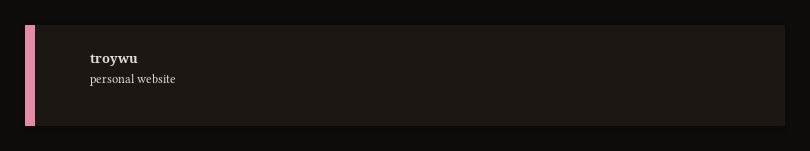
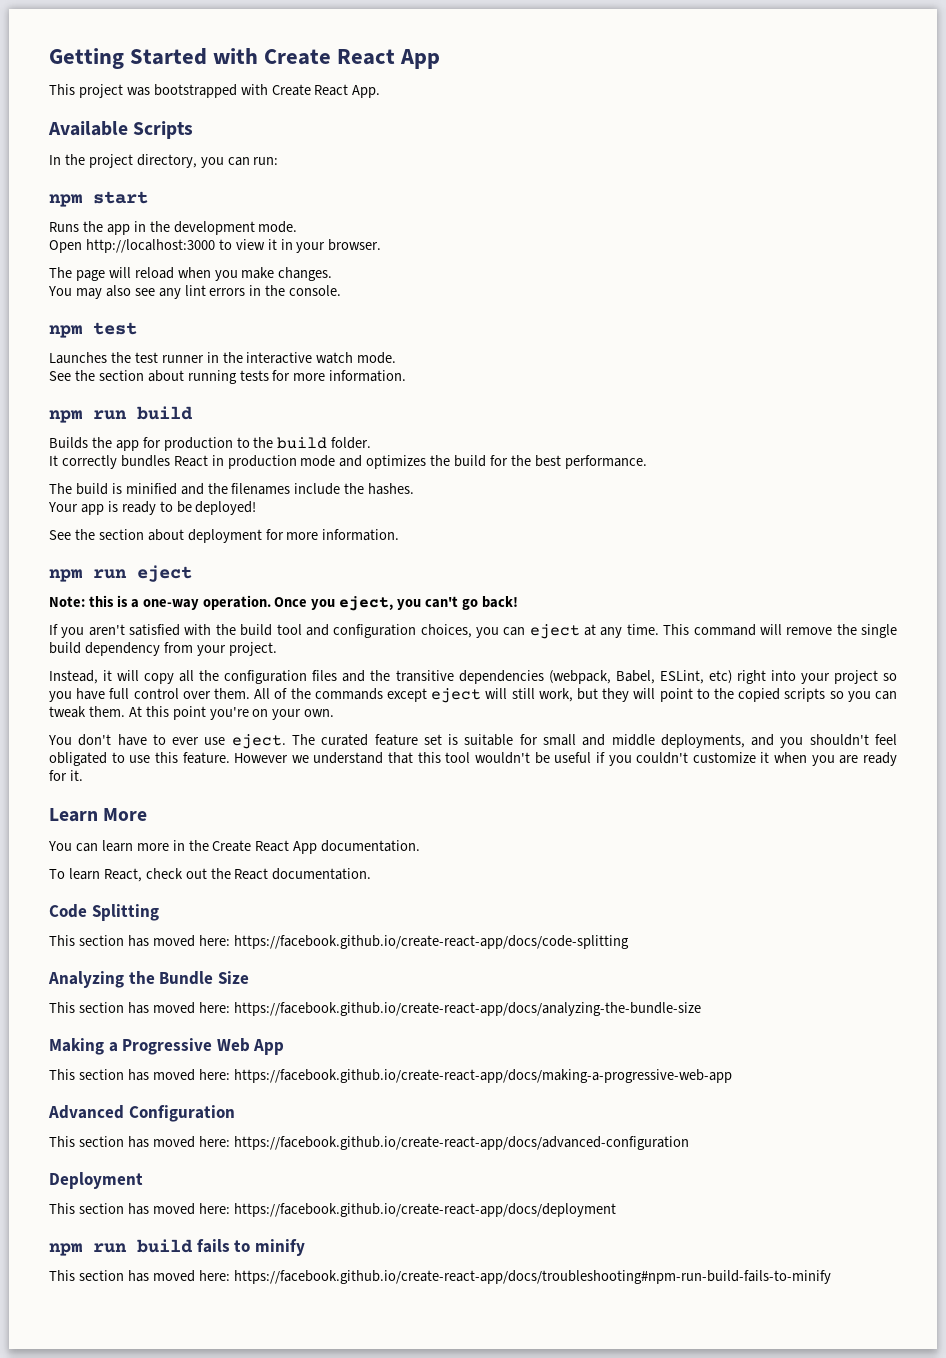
[90,54,138,66] [90,74,177,86] troywu // personal website -> [49,48,441,69] [49,84,381,98] [48,121,194,139] [49,154,279,168] [49,191,148,207] [49,221,298,235] [49,239,382,253] [49,267,333,281] [48,285,342,299] [49,322,137,338] [49,352,397,364] [49,370,407,384] [49,406,193,423] [49,437,372,451] [49,455,647,469] [49,483,415,495] [48,501,257,515] [49,529,400,543] [49,565,192,582] [49,595,518,611] [49,624,898,639] [49,642,277,656] [49,670,897,684] [49,688,898,703] [49,706,335,720] [48,734,898,749] [49,752,897,766] [49,770,83,781] [49,808,148,822] [48,840,421,854] [49,868,372,882] [49,904,159,921] [49,935,629,949] [48,971,249,988] [49,1002,701,1016] [49,1038,285,1055] [49,1069,732,1083] [48,1105,235,1122] [49,1136,689,1150] [49,1172,143,1189] [49,1203,616,1217] [49,1239,305,1256] [49,1270,831,1284] Getting Started with Create React App // This project was bootstrapped with Create React App. // Available Scripts // In the project directory, you can run: // npm start // Runs the app in the development mode. // Open http://localhost:3000 to view it in your browser. // The page will reload when you make changes. // You may also see any lint errors in the console. // npm test // Launches the test runner in the interactive watch mode. // See the section about running tests for more information. // npm run build // Builds the app for production to the build folder. // It correctly bundles React in production mode and optimizes the build for the best performance. // The build is minified and the filenames include the hashes. // Your app is ready to be deployed! // See the section about deployment for more information. // npm run eject // Note: this is a one-way operation. Once you eject, you can't go back! // If you aren't satisfied with the build tool and configuration choices, you can eject at any time. This command will remove the single build dependency from your project. // Instead, it will copy all the configuration files and the transitive dependencies (webpack, Babel, ESLint, etc) right into your project so you have full control over them. All of the commands except eject will still work, but they will point to the copied scripts so you can tweak them. At this point you're on your own. // You don't have to ever use eject. The curated feature set is suitable for small and middle deployments, and you shouldn't feel obligated to use this feature. However we understand that this tool wouldn't be useful if you couldn't customize it when you are ready for it. // Learn More // You can learn more in the Create React App documentation. // To learn React, check out the React documentation. // Code Splitting // This section has moved here: https://facebook.github.io/create-react-app/docs/code-splitting // Analyzing the Bundle Size // This section has moved here: https://facebook.github.io/create-react-app/docs/analyzing-the-bundle-size // Making a Progressive Web App // This section has moved here: https://facebook.github.io/create-react-app/docs/making-a-progressive-web-app // Advanced Configuration // This section has moved here: https://facebook.github.io/create-react-app/docs/advanced-configuration // Deployment // This section has moved here: https://facebook.github.io/create-react-app/docs/deployment // npm run build fails to minify // This section has moved here: https://facebook.github.io/create-react-app/docs/troubleshooting#npm-run-build-fails-to-minify

